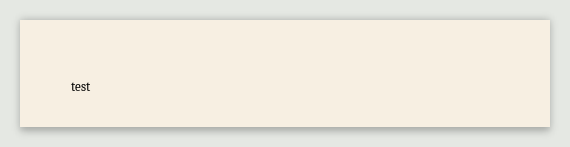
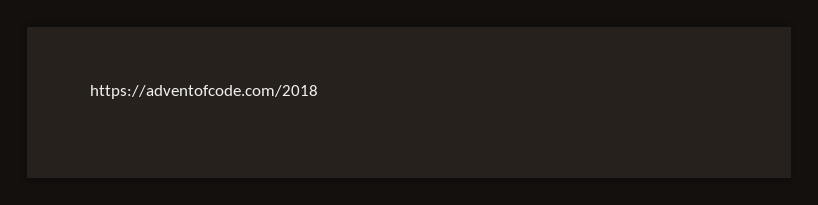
[71,82,91,91] test -> [90,85,318,99] https://adventofcode.com/2018

